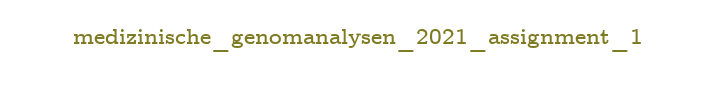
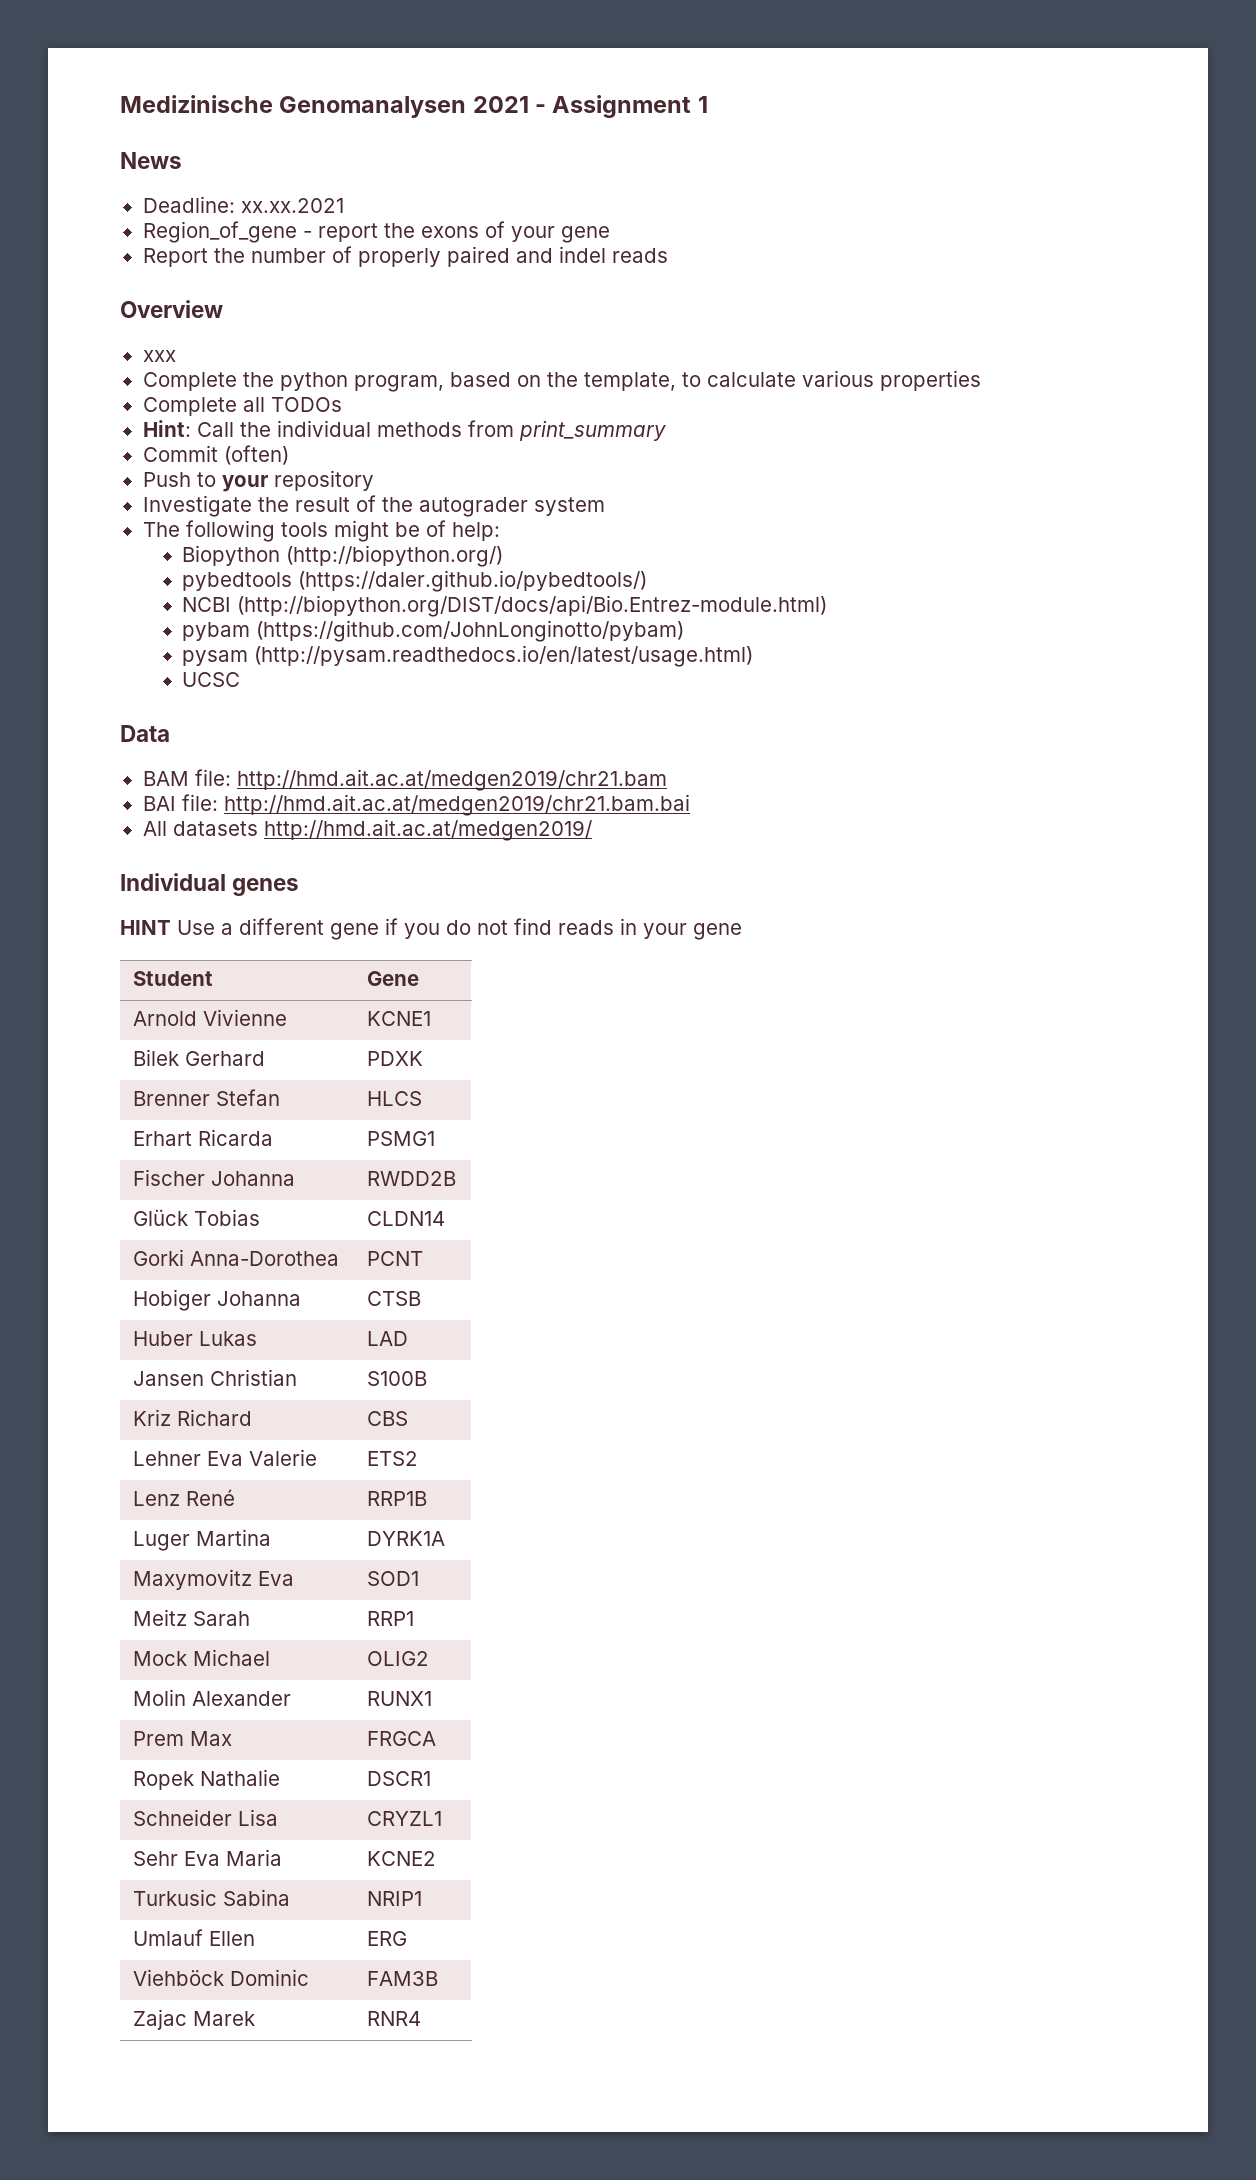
[73,29,643,52] medizinische_genomanalysen_2021_assignment_1 -> [120,95,708,118] [120,152,182,169] [142,196,344,213] [142,221,610,243] [142,246,668,267] [120,300,223,318] [142,350,176,362] [142,370,981,392] [142,397,342,416] [142,420,666,441] [142,445,289,465] [142,470,374,492] [142,495,605,517] [142,520,500,542] [182,545,504,567] [182,570,648,592] [182,595,828,617] [182,620,685,642] [182,645,754,667] [182,672,241,687] [120,725,170,742] [142,769,667,791] [142,794,690,816] [142,819,592,841] [120,873,300,896] [120,918,742,940] [133,971,214,986] [367,971,420,986] [133,1009,288,1026] [367,1011,432,1026] [133,1049,266,1066] [367,1051,424,1066] [133,1089,281,1106] [367,1091,423,1106] [133,1129,274,1146] [367,1131,436,1146] [133,1169,296,1186] [367,1171,457,1186] [133,1209,261,1226] [367,1211,446,1226] [133,1249,340,1266] [367,1251,424,1266] [133,1289,302,1311] [367,1291,422,1306] [133,1331,258,1346] [367,1331,409,1346] [133,1369,298,1386] [367,1371,428,1386] [133,1409,253,1426] [367,1411,409,1426] [133,1449,318,1466] [367,1451,419,1466] [133,1489,236,1506] [367,1491,428,1506] [133,1529,272,1551] [367,1531,446,1546] [133,1569,295,1590] [367,1571,420,1586] [133,1609,251,1626] [367,1611,415,1626] [133,1649,271,1666] [367,1651,430,1666] [133,1689,292,1706] [367,1691,433,1706] [133,1731,233,1746] [367,1731,437,1746] [133,1769,281,1790] [367,1771,432,1786] [133,1809,279,1826] [367,1811,443,1826] [133,1849,283,1866] [367,1851,437,1866] [133,1889,291,1906] [367,1891,423,1906] [133,1929,256,1946] [367,1931,408,1946] [133,1969,310,1986] [367,1971,439,1986] [133,2009,256,2030] [367,2011,422,2026] Medizinische Genomanalysen 2021 - Assignment 1 // News // Deadline: xx.xx.2021 // Region_of_gene - report the exons of your gene // Report the number of properly paired and indel reads // Overview // xxx // Complete the python program, based on the template, to calculate various properties // Complete all TODOs // Hint: Call the individual methods from print_summary // Commit (often) // Push to your repository // Investigate the result of the autograder system // The following tools might be of help: // Biopython (http://biopython.org/) // pybedtools (https://daler.github.io/pybedtools/) // NCBI (http://biopython.org/DIST/docs/api/Bio.Entrez-module.html) // pybam (https://github.com/JohnLonginotto/pybam) // pysam (http://pysam.readthedocs.io/en/latest/usage.html) // UCSC // Data // BAM file: http://hmd.ait.ac.at/medgen2019/chr21.bam // BAI file: http://hmd.ait.ac.at/medgen2019/chr21.bam.bai // All datasets http://hmd.ait.ac.at/medgen2019/ // Individual genes // HINT Use a different gene if you do not find reads in your gene // Student | Gene // Arnold Vivienne | KCNE1 // Bilek Gerhard | PDXK // Brenner Stefan | HLCS // Erhart Ricarda | PSMG1 // Fischer Johanna | RWDD2B // Glück Tobias | CLDN14 // Gorki Anna-Dorothea | PCNT // Hobiger Johanna | CTSB // Huber Lukas | LAD // Jansen Christian | S100B // Kriz Richard | CBS // Lehner Eva Valerie | ETS2 // Lenz René | RRP1B // Luger Martina | DYRK1A // Maxymovitz Eva | SOD1 // Meitz Sarah | RRP1 // Mock Michael | OLIG2 // Molin Alexander | RUNX1 // Prem Max | FRGCA // Ropek Nathalie | DSCR1 // Schneider Lisa | CRYZL1 // Sehr Eva Maria | KCNE2 // Turkusic Sabina | NRIP1 // Umlauf Ellen | ERG // Viehböck Dominic | FAM3B // Zajac Marek | RNR4

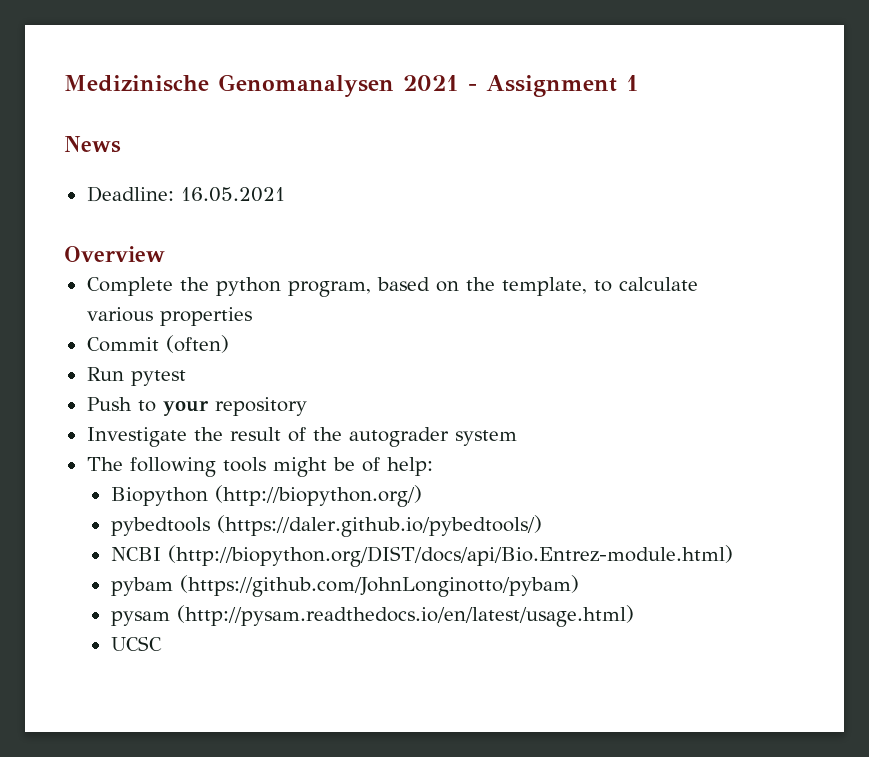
[240,198,344,213] [142,221,610,243] [142,246,668,267] xx.xx.2021 // Region_of_gene - report the exons of your gene // Report the number of properly paired and indel reads -> [180,187,285,202] 16.05.2021
[142,350,176,362] // xxx -> (165, 254) none
[142,397,342,416] [142,420,666,441] // Complete all TODOs // Hint: Call the individual methods from print_summary -> (252, 316) none
(289, 455) none -> [86,367,186,386] // Run pytest
[120,725,170,742] [142,769,667,791] [142,794,690,816] [142,819,592,841] [120,873,300,896] [120,918,742,940] [133,971,214,986] [367,971,420,986] [133,1009,288,1026] [367,1011,432,1026] [133,1049,266,1066] [367,1051,424,1066] [133,1089,281,1106] [367,1091,423,1106] [133,1129,274,1146] [367,1131,436,1146] [133,1169,296,1186] [367,1171,457,1186] [133,1209,261,1226] [367,1211,446,1226] [133,1249,340,1266] [367,1251,424,1266] [133,1289,302,1311] [367,1291,422,1306] [133,1331,258,1346] [367,1331,409,1346] [133,1369,298,1386] [367,1371,428,1386] [133,1409,253,1426] [367,1411,409,1426] [133,1449,318,1466] [367,1451,419,1466] [133,1489,236,1506] [367,1491,428,1506] [133,1529,272,1551] [367,1531,446,1546] [133,1569,295,1590] [367,1571,420,1586] [133,1609,251,1626] [367,1611,415,1626] [133,1649,271,1666] [367,1651,430,1666] [133,1689,292,1706] [367,1691,433,1706] [133,1731,233,1746] [367,1731,437,1746] [133,1769,281,1790] [367,1771,432,1786] [133,1809,279,1826] [367,1811,443,1826] [133,1849,283,1866] [367,1851,437,1866] [133,1889,291,1906] [367,1891,423,1906] [133,1929,256,1946] [367,1931,408,1946] [133,1969,310,1986] [367,1971,439,1986] [133,2009,256,2030] [367,2011,422,2026] // Data // BAM file: http://hmd.ait.ac.at/medgen2019/chr21.bam // BAI file: http://hmd.ait.ac.at/medgen2019/chr21.bam.bai // All datasets http://hmd.ait.ac.at/medgen2019/ // Individual genes // HINT Use a different gene if you do not find reads in your gene // Student | Gene // Arnold Vivienne | KCNE1 // Bilek Gerhard | PDXK // Brenner Stefan | HLCS // Erhart Ricarda | PSMG1 // Fischer Johanna | RWDD2B // Glück Tobias | CLDN14 // Gorki Anna-Dorothea | PCNT // Hobiger Johanna | CTSB // Huber Lukas | LAD // Jansen Christian | S100B // Kriz Richard | CBS // Lehner Eva Valerie | ETS2 // Lenz René | RRP1B // Luger Martina | DYRK1A // Maxymovitz Eva | SOD1 // Meitz Sarah | RRP1 // Mock Michael | OLIG2 // Molin Alexander | RUNX1 // Prem Max | FRGCA // Ropek Nathalie | DSCR1 // Schneider Lisa | CRYZL1 // Sehr Eva Maria | KCNE2 // Turkusic Sabina | NRIP1 // Umlauf Ellen | ERG // Viehböck Dominic | FAM3B // Zajac Marek | RNR4 -> (162, 643) none

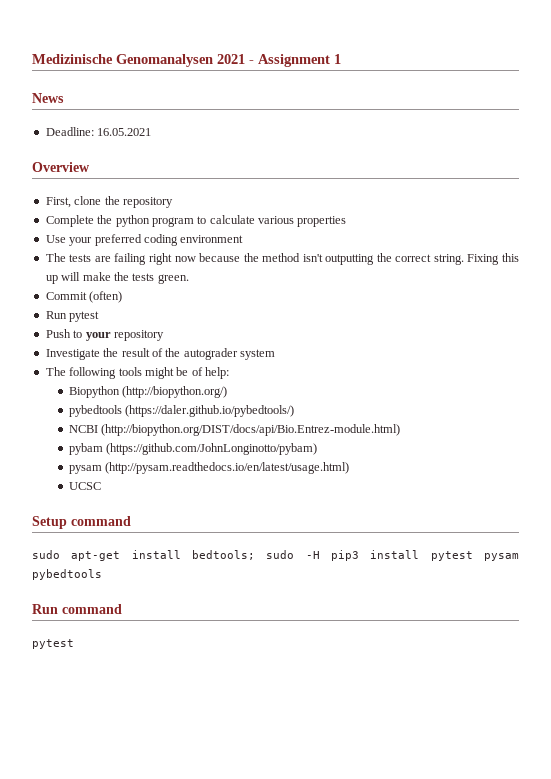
(165, 254) none -> [45,196,173,208] // First, clone the repository
[287,277,587,297] program, based on the template, -> [151,217,194,227] program
(252, 316) none -> [45,234,244,246] [45,253,520,265] [45,272,189,284] // Use your preferred coding environment // The tests are failing right now because the method isn't outputting the correct string. Fixing this up will make the tests green.
(162, 643) none -> [32,516,131,529] [32,550,519,561] [32,569,102,580] [32,604,122,614] [32,639,74,649] // Setup command // sudo apt-get install bedtools; sudo -H pip3 install pytest pysam pybedtools // Run command // pytest

